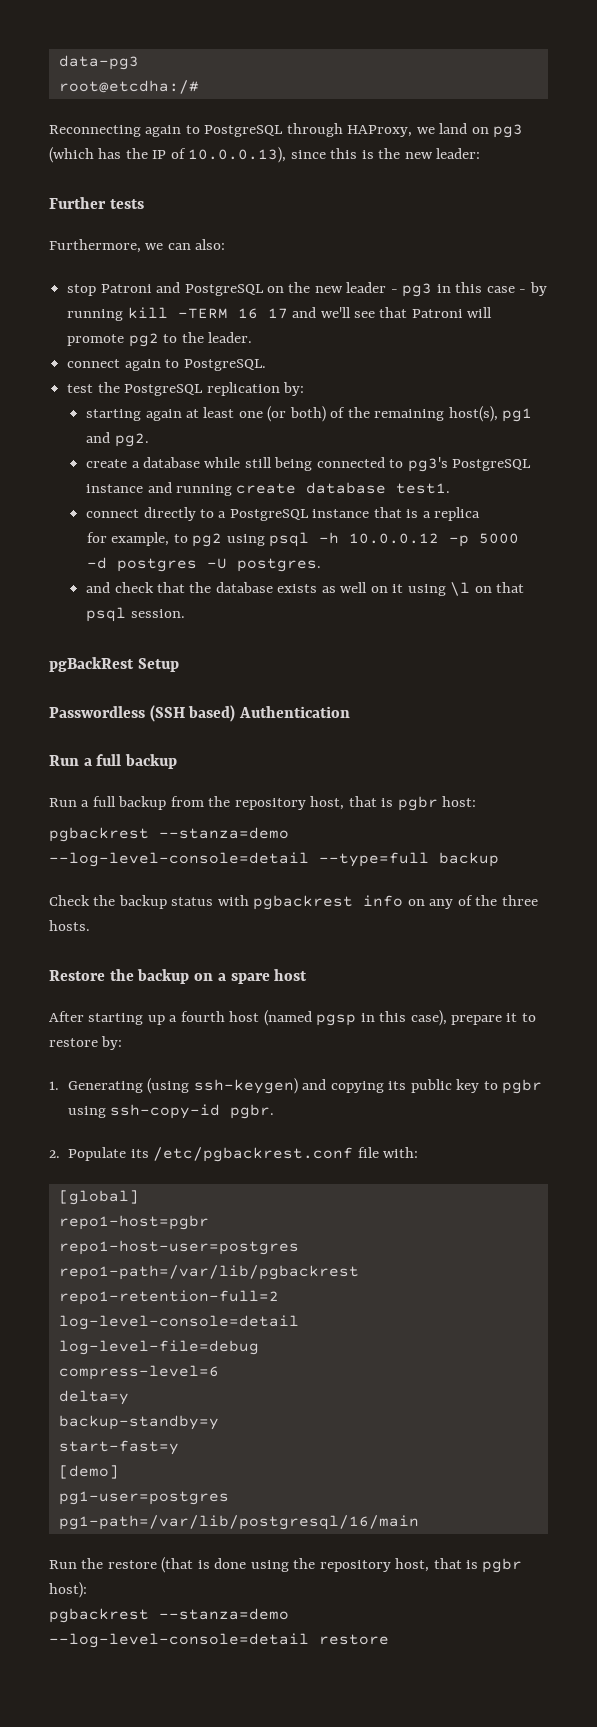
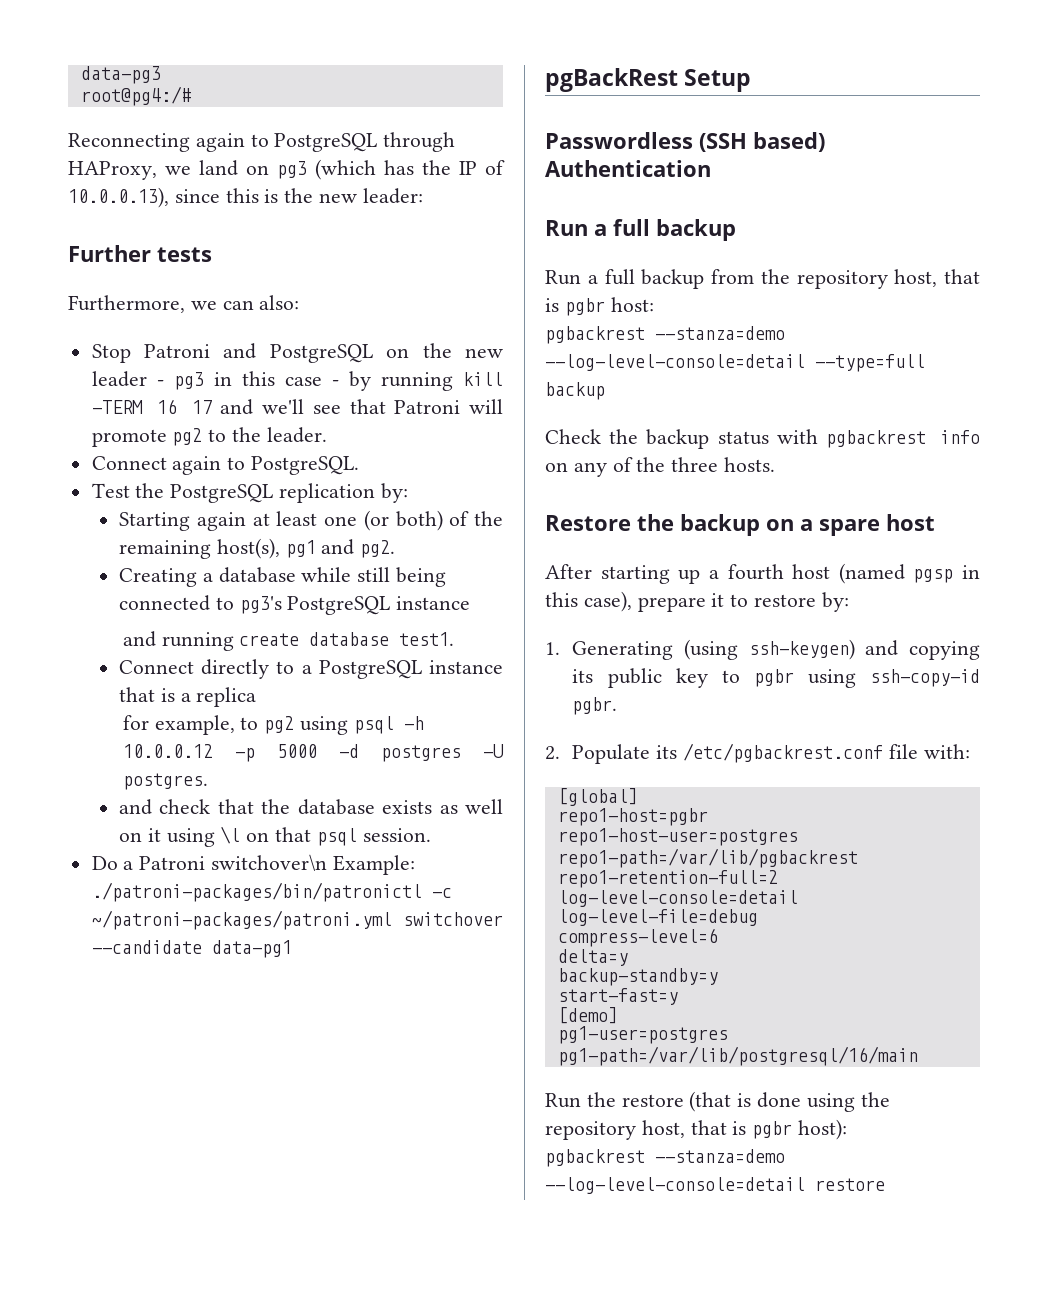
[58,80,199,94] root@etcdha:/# -> [80,86,191,106] root@pg4:/#
[67,284,97,296] stop -> [91,344,131,363] Stop
[67,359,121,368] connect -> [91,456,167,470] Connect
[67,384,94,393] test -> [91,483,130,498] Test
[86,409,142,421] starting -> [119,512,191,531] Starting
[86,459,128,468] create -> [119,568,198,587] Creating
(144, 488) none -> (471, 603) //
[86,509,140,518] connect -> [119,660,195,674] Connect
(185, 613) none -> [91,854,415,875] [91,882,452,902] [91,910,503,930] [91,940,292,958] // Do a Patroni switchover\n Example: ./patroni-packages/bin/patronictl -c ~/patroni-packages/patroni.yml switchover --candidate data-pg1

